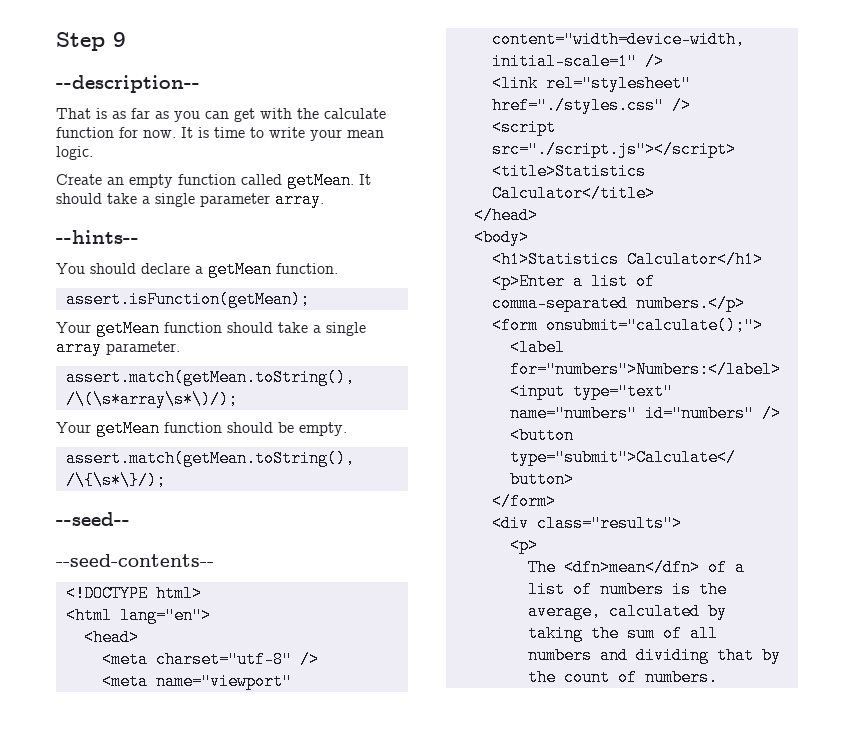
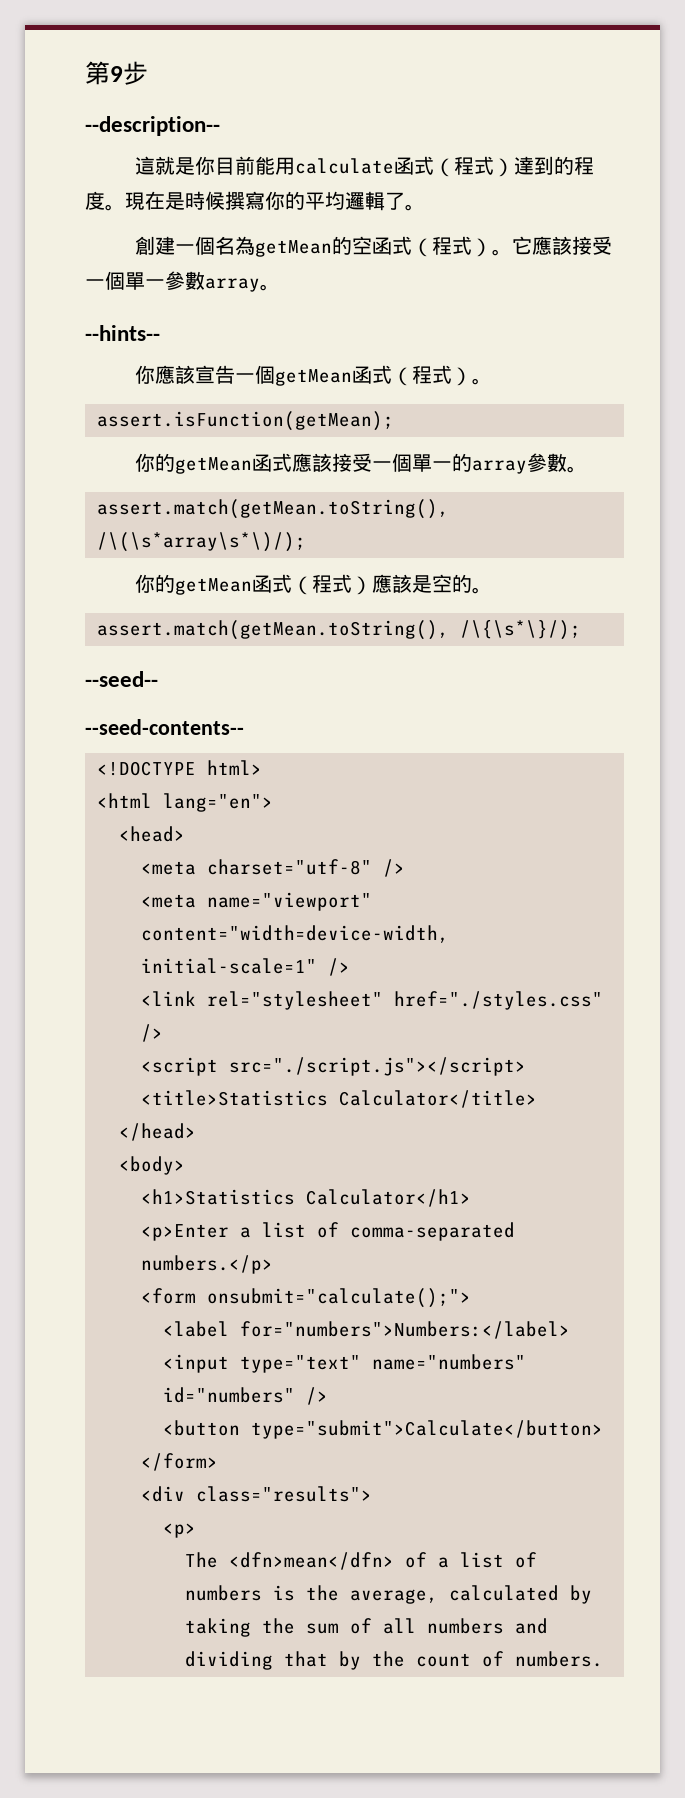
[56,32,105,51] Step -> [85,61,110,85] 第
(126, 39) none -> [123,61,148,85] 步
[56,108,386,122] [56,127,384,141] [56,146,93,160] [56,172,371,189] [56,191,324,208] [56,230,139,244] [56,261,338,278] [65,291,310,308] [56,320,366,337] [56,339,180,356] [65,369,355,386] [65,391,238,408] [56,420,347,437] That is as far as you can get with the calculate function for now. It is time to write your mean logic. // Create an empty function called getMean. It should take a single parameter array. // --hints-- // You should declare a getMean function. // assert.isFunction(getMean); // Your getMean function should take a single array parameter. // assert.match(getMean.toString(), /\(\s*array\s*\)/); // Your getMean function should be empty. -> [134,156,594,177] [85,191,425,211] [134,236,612,257] [85,271,280,292] [85,325,160,341] [134,365,492,386] [97,411,394,431] [134,453,587,474] [97,499,449,519] [97,532,306,552] [134,574,492,595] 這就是你目前能用calculate函式（程式）達到的程度。現在是時候撰寫你的平均邏輯了。 // 創建一個名為getMean的空函式（程式）。它應該接受一個單一參數array。 // --hints-- // 你應該宣告一個getMean函式（程式）。 // assert.isFunction(getMean); // 你的getMean函式應該接受一個單一的array參數。 // assert.match(getMean.toString(), /\(\s*array\s*\)/); // 你的getMean函式（程式）應該是空的。

